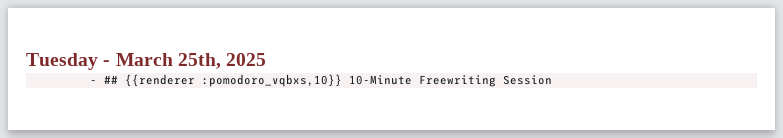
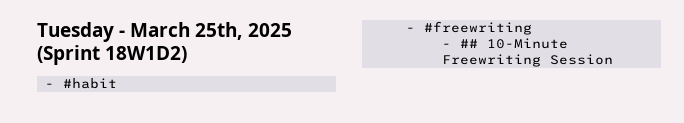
(267, 59) none -> [37,45,188,65] [44,78,117,89] [405,21,532,35] (Sprint 18W1D2) // - #habit // - #freewriting
[124,74,342,87] {{renderer :pomodoro_vqbxs,10}} -> (478, 43) none

